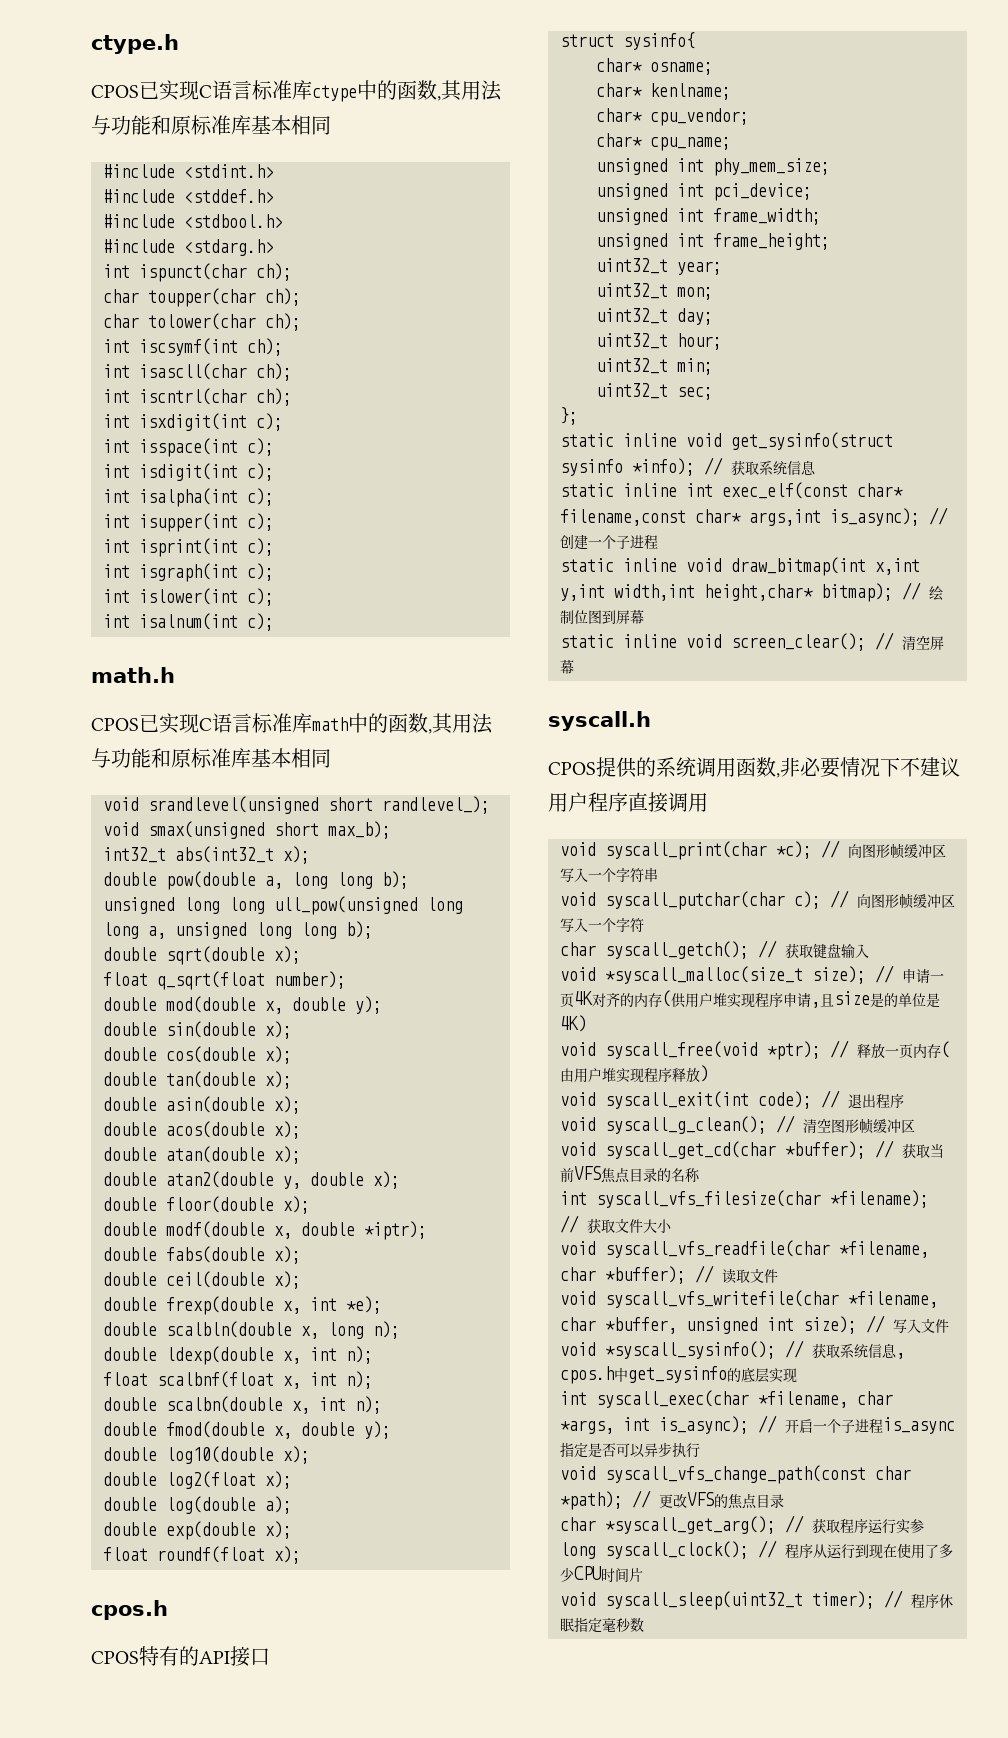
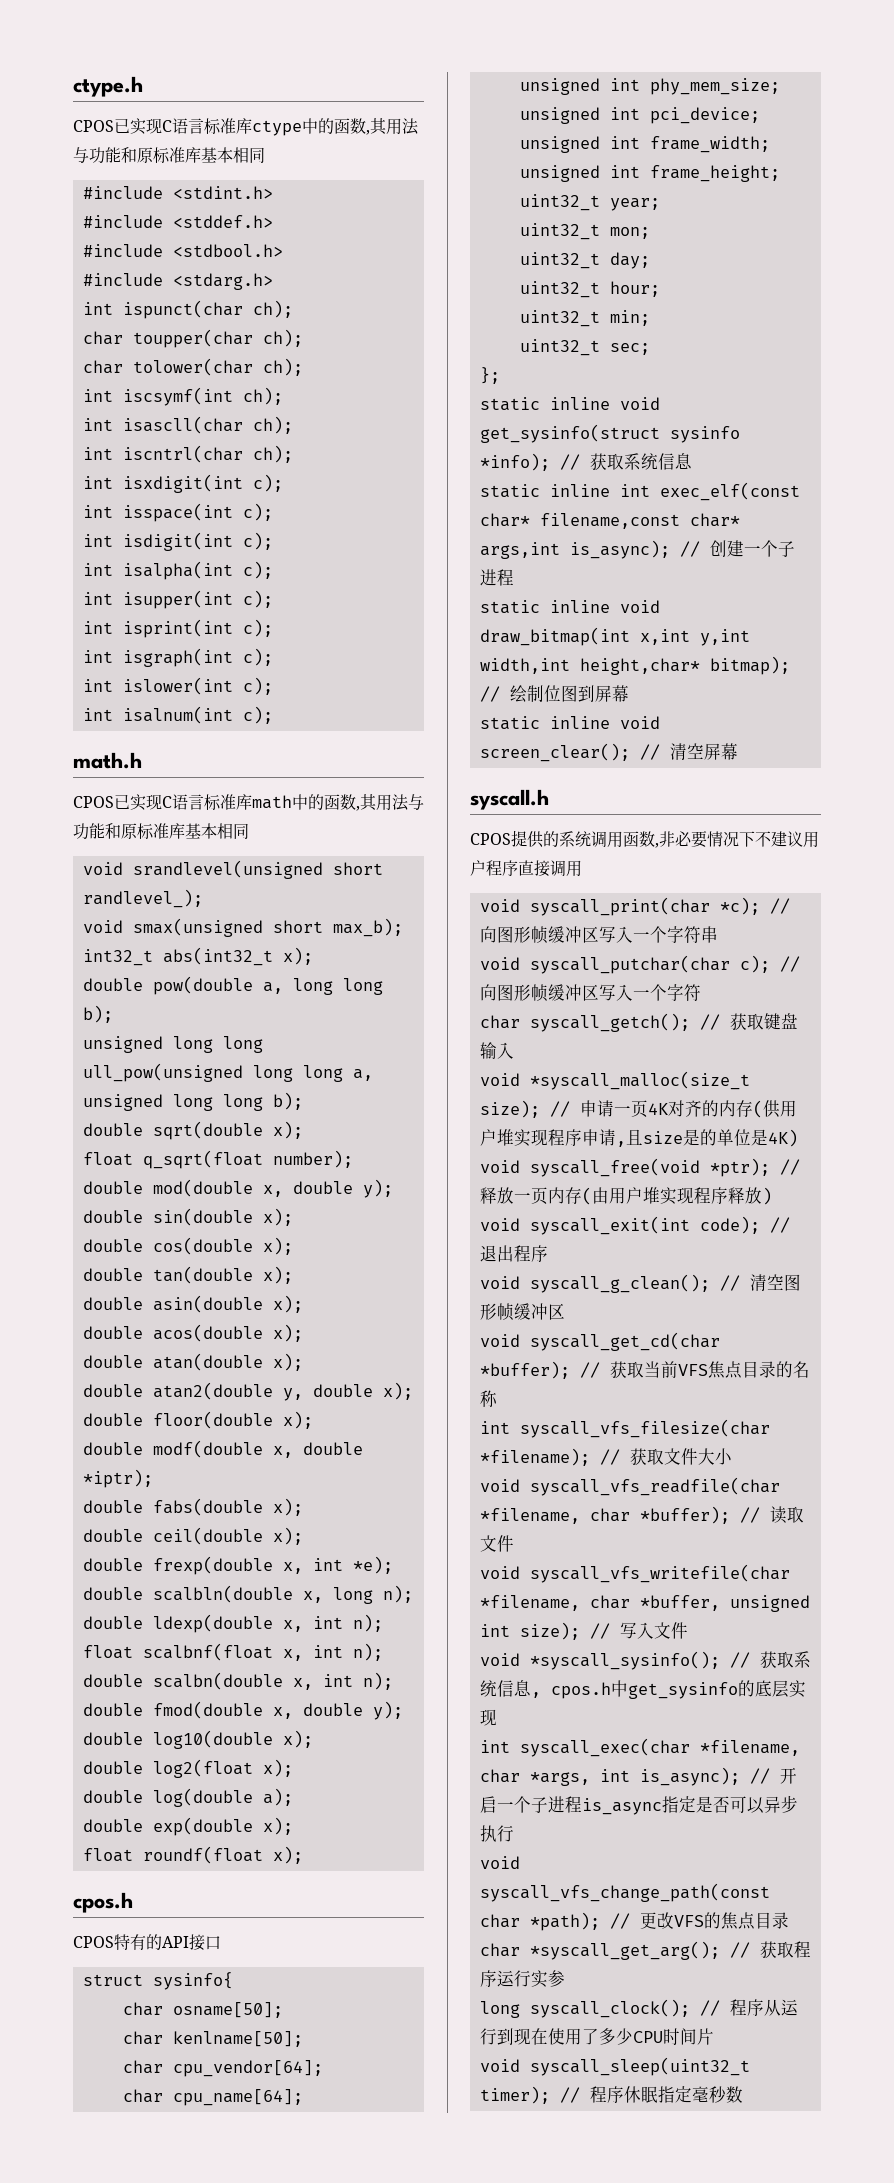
[596,58,713,75] [596,83,731,100] [596,108,749,126] [596,133,731,151] char* osname; // char* kenlname; // char* cpu_vendor; // char* cpu_name; -> [122,2002,283,2018] [122,2031,303,2047] [122,2060,323,2077] [122,2089,303,2106] char osname[50]; // char kenlname[50]; // char cpu_vendor[64]; // char cpu_name[64];

